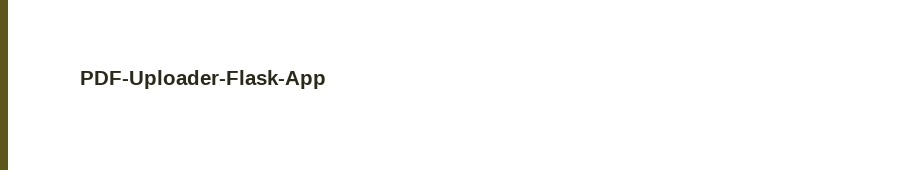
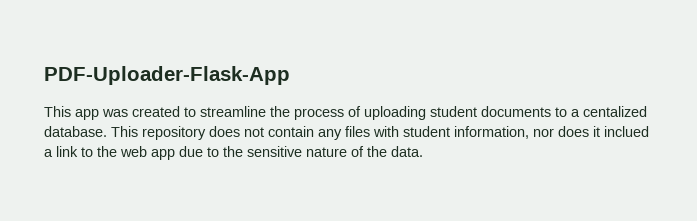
(326, 79) none -> [44,106,647,120] [44,126,649,140] [44,146,423,160] // This app was created to streamline the process of uploading student documents to a centalized database. This repository does not contain any files with student information, nor does it inclued a link to the web app due to the sensitive nature of the data.

